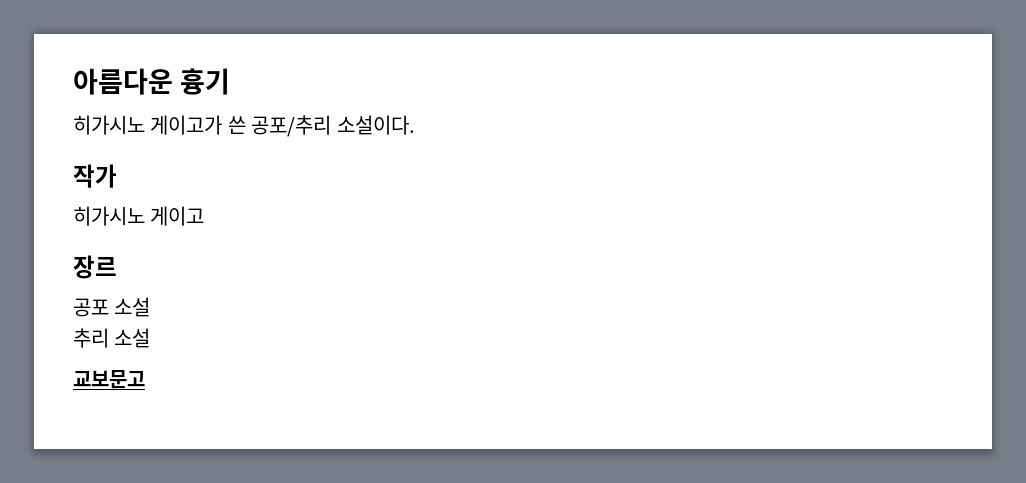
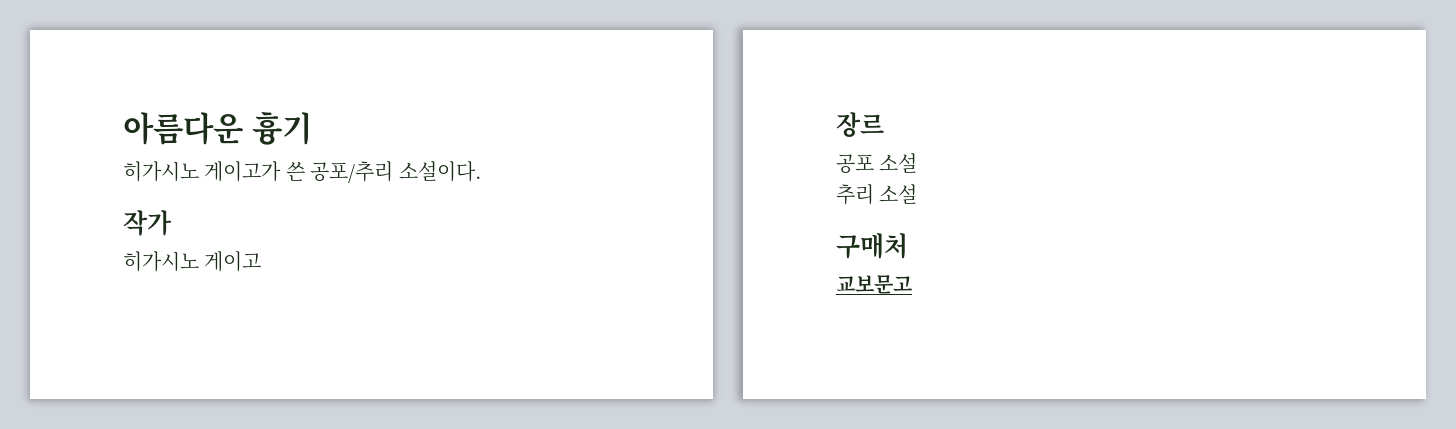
(151, 338) none -> [836,233,908,259] // 구매처

